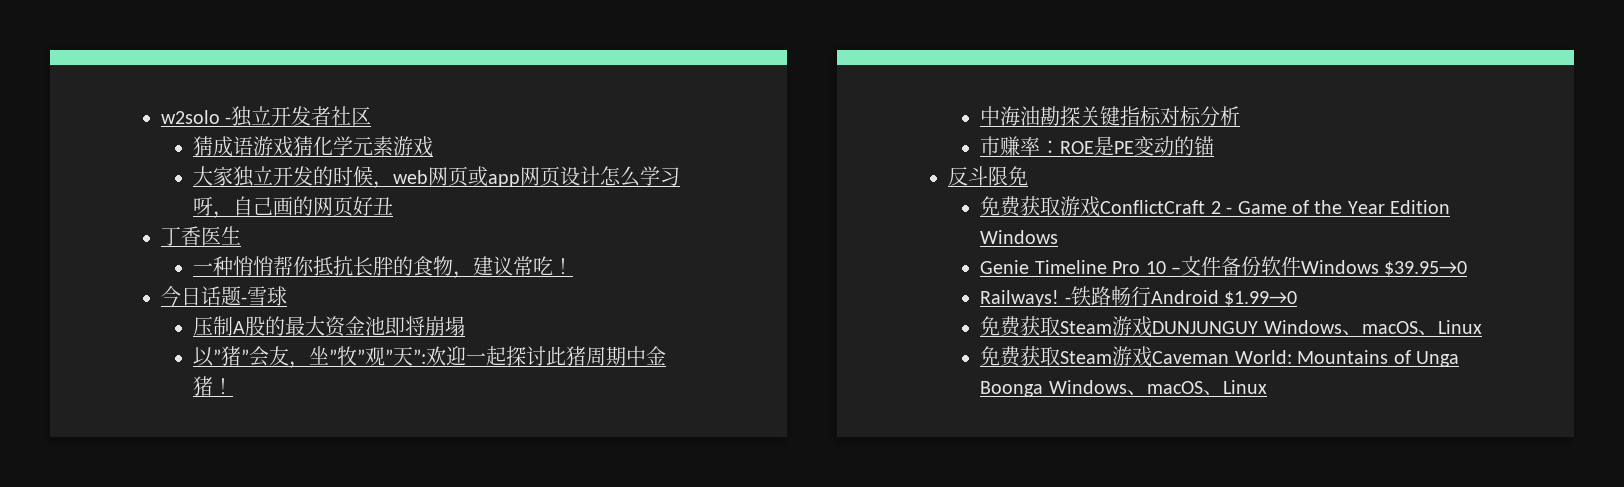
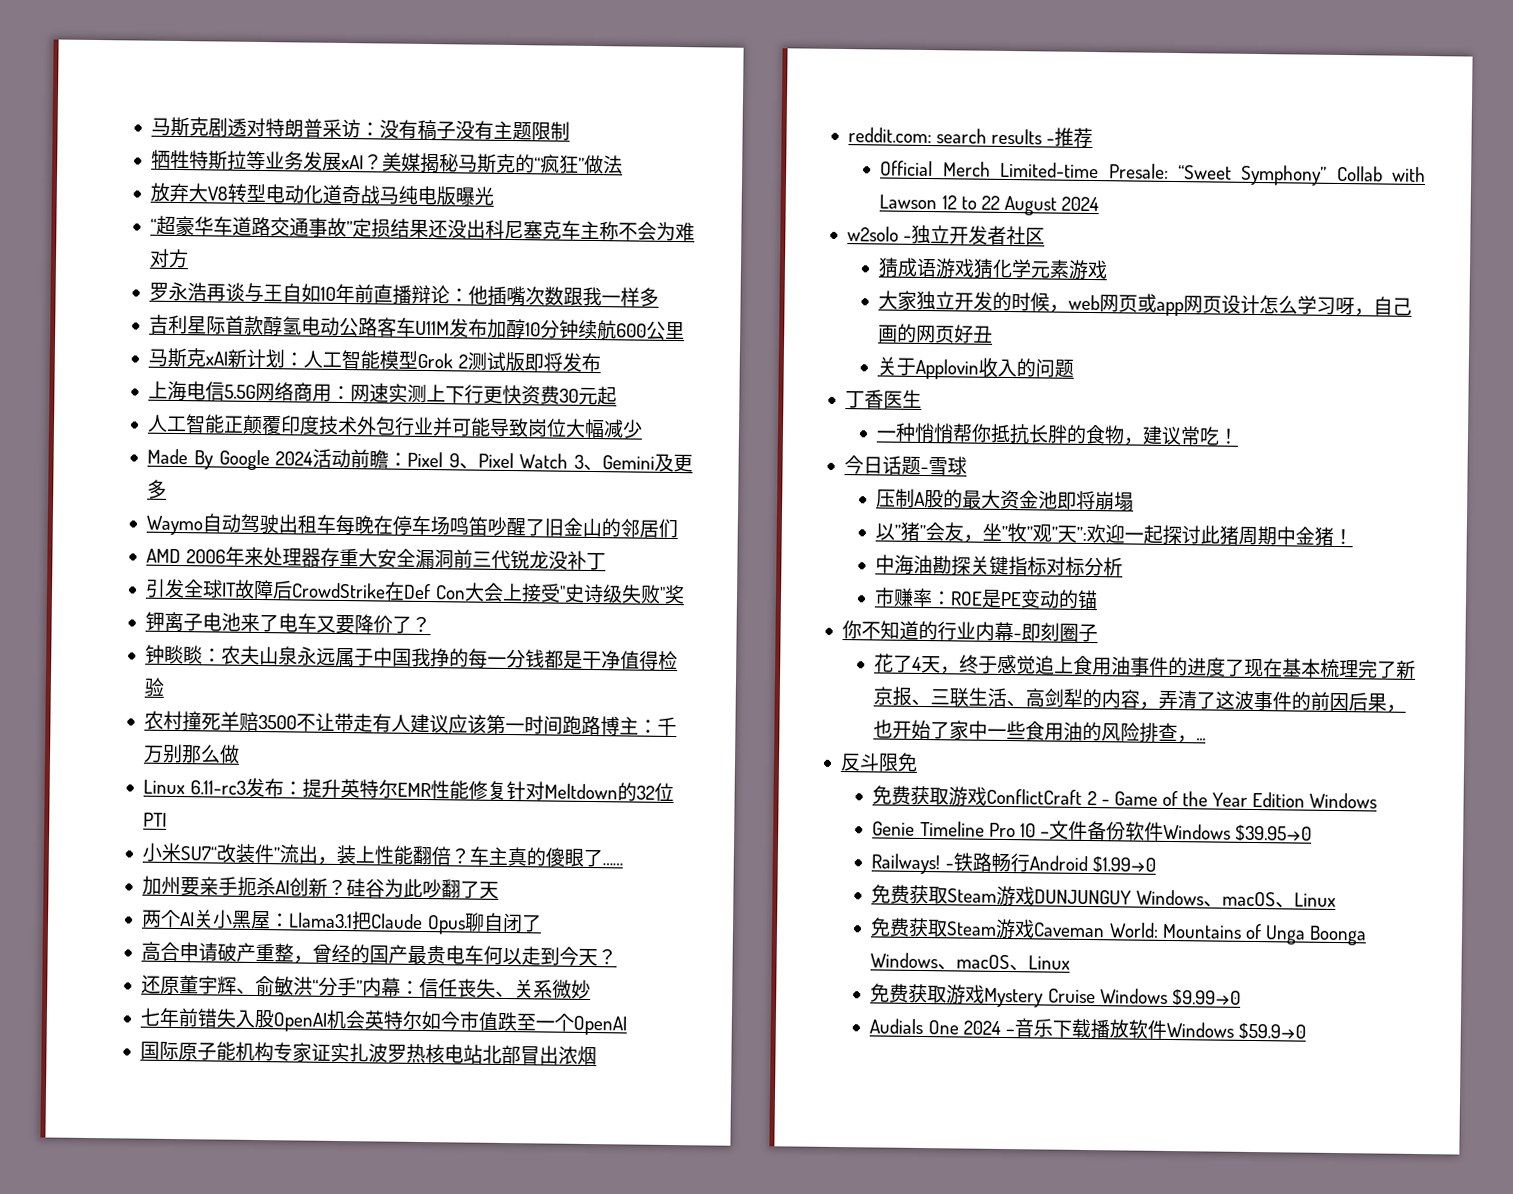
(161, 117) none -> [151,116,571,141] [151,149,624,175] [150,182,495,206] [150,215,696,242] [149,248,190,269] [149,281,660,307] [149,314,686,340] [148,347,601,373] [148,380,618,406] [147,414,644,439] [147,448,694,473] [147,479,168,499] [146,513,679,539] [146,546,606,571] [145,578,685,605] [145,611,432,635] [145,644,679,671] [144,677,165,697] [144,710,678,737] [143,743,241,764] [143,777,674,803] [143,812,168,827] [142,842,624,868] [142,875,500,899] [141,909,542,935] [141,941,618,967] [141,974,592,1000] [140,1007,628,1036] [140,1040,598,1066] [847,127,1094,148] [880,160,1426,186] [879,194,1100,216] 马斯克剧透对特朗普采访：没有稿子没有主题限制 // 牺牲特斯拉等业务发展xAI？美媒揭秘马斯克的“疯狂”做法 // 放弃大V8转型电动化道奇战马纯电版曝光 // “超豪华车道路交通事故”定损结果还没出科尼塞克车主称不会为难对方 // 罗永浩再谈与王自如10年前直播辩论：他插嘴次数跟我一样多 // 吉利星际首款醇氢电动公路客车U11M发布加醇10分钟续航600公里 // 马斯克xAI新计划：人工智能模型Grok 2测试版即将发布 // 上海电信5.5G网络商用：网速实测上下行更快资费30元起 // 人工智能正颠覆印度技术外包行业并可能导致岗位大幅减少 // Made By Google 2024活动前瞻：Pixel 9、Pixel Watch 3、Gemini及更多 // Waymo自动驾驶出租车每晚在停车场鸣笛吵醒了旧金山的邻居们 // AMD 2006年来处理器存重大安全漏洞前三代锐龙没补丁 // 引发全球IT故障后CrowdStrike在Def Con大会上接受"史诗级失败"奖 // 钾离子电池来了电车又要降价了？ // 钟睒睒：农夫山泉永远属于中国我挣的每一分钱都是干净值得检验 // 农村撞死羊赔3500不让带走有人建议应该第一时间跑路博主：千万别那么做 // Linux 6.11-rc3发布：提升英特尔EMR性能修复针对Meltdown的32位PTI // 小米SU7“改装件”流出，装上性能翻倍？车主真的傻眼了…… // 加州要亲手扼杀AI创新？硅谷为此吵翻了天 // 两个AI关小黑屋：Llama3.1把Claude Opus聊自闭了 // 高合申请破产重整，曾经的国产最贵电车何以走到今天？ // 还原董宇辉、俞敏洪“分手”内幕：信任丧失、关系微妙 // 七年前错失入股OpenAI机会英特尔如今市值跌至一个OpenAI // 国际原子能机构专家证实扎波罗热核电站北部冒出浓烟 // reddit.com: search results -推荐 // Official Merch Limited-time Presale: “Sweet Symphony” Collab with Lawson 12 to 22 August 2024 //
(394, 206) none -> [877,356,1075,380] // 关于Applovin收入的问题
(1215, 146) none -> [841,620,1098,643] [874,653,1417,679] [873,686,1407,713] [873,719,1207,744] // 你不知道的行业内幕-即刻圈子 // 花了4天，终于感觉追上食用油事件的进度了现在基本梳理完了新京报、三联生活、高剑犁的内容，弄清了这波事件的前因后果，也开始了家中一些食用油的风险排查，...
(1267, 387) none -> [870,983,1241,1008] [869,1018,1306,1040] // 免费获取游戏Mystery Cruise Windows $9.99→0 // Audials One 2024 –音乐下载播放软件Windows $59.9→0

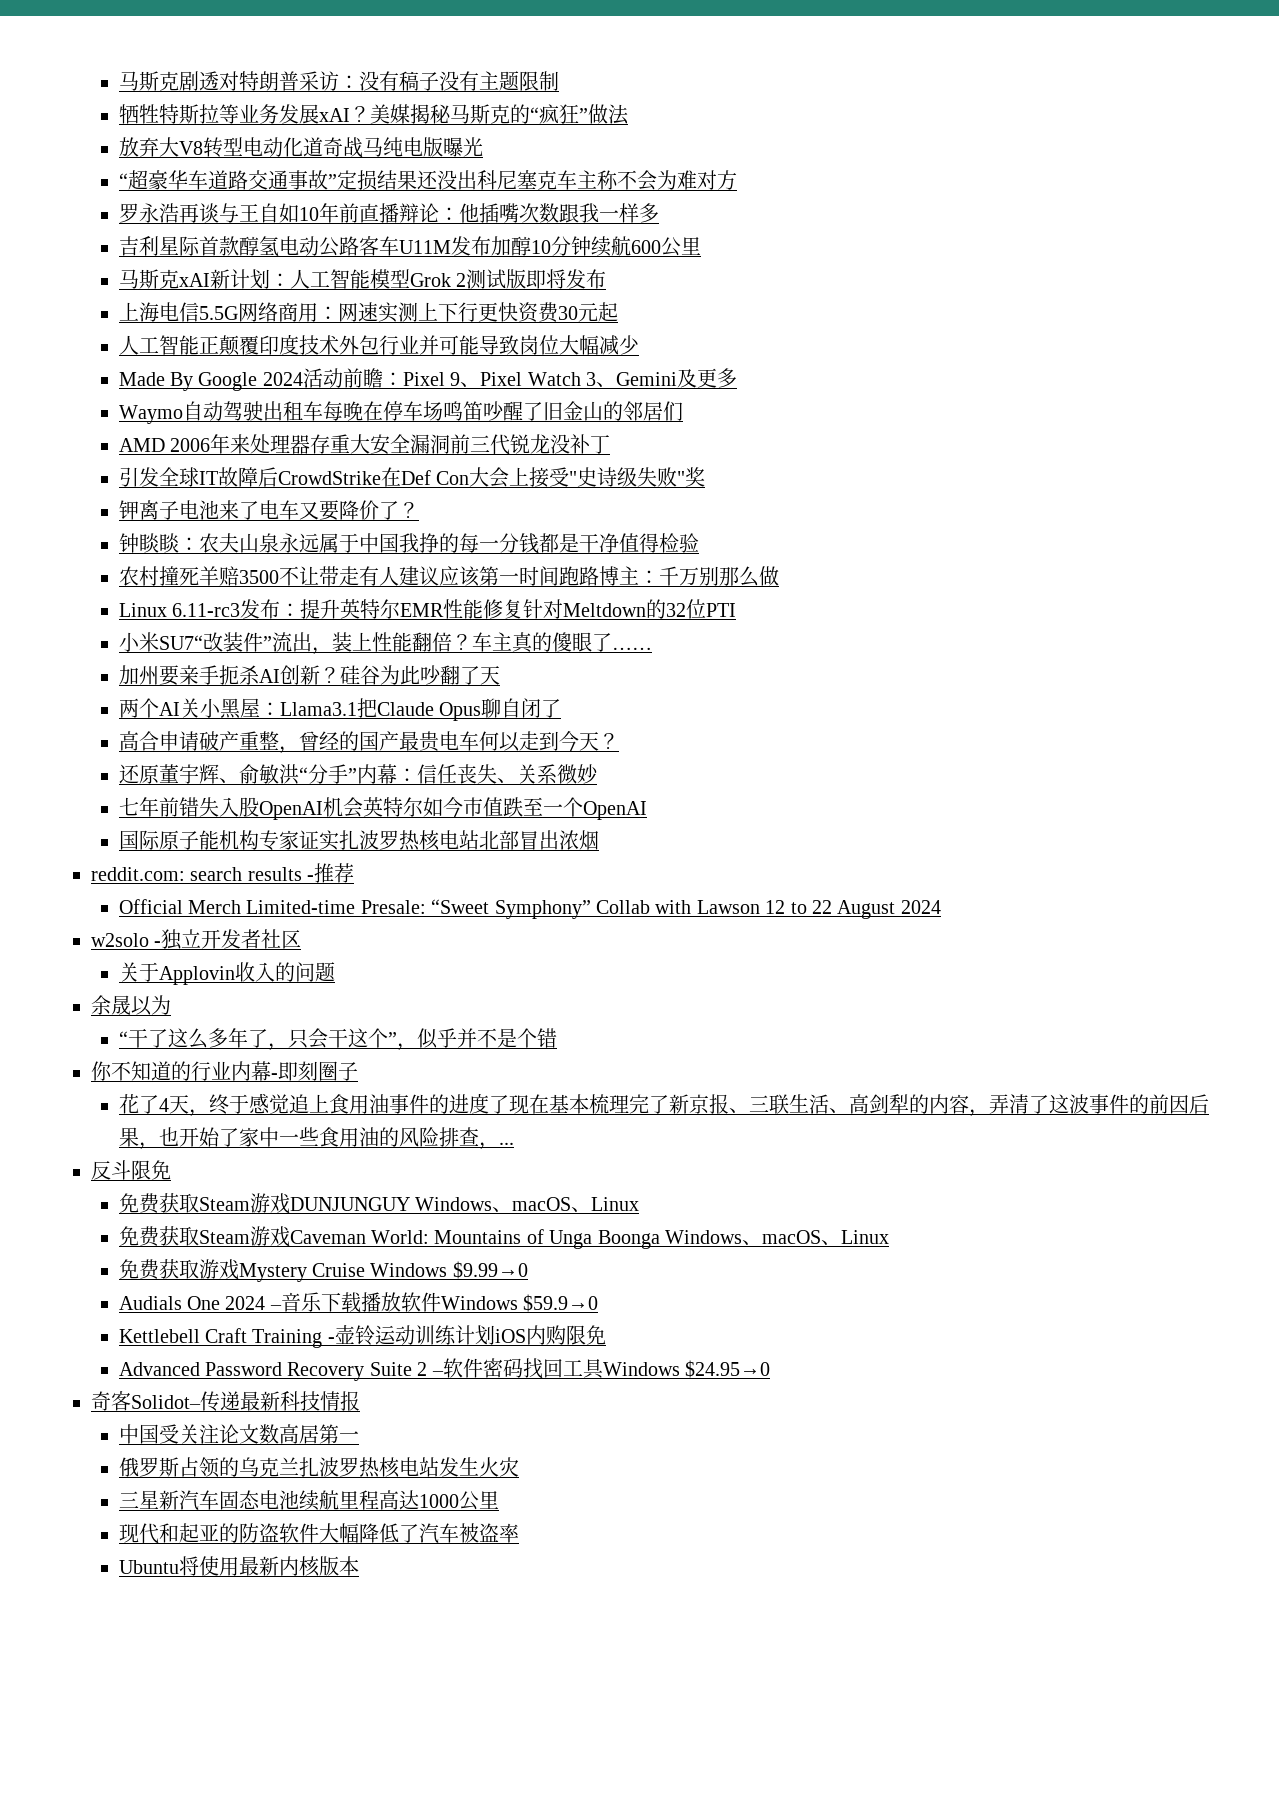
[878,257,1109,280] [878,290,1413,317] [878,323,994,344] // 猜成语游戏猜化学元素游戏 // 大家独立开发的时候，web网页或app网页设计怎么学习呀，自己画的网页好丑 -> (302, 939) none
[844,389,922,409] [876,422,1240,446] [843,455,967,476] [876,488,1135,511] [875,521,1354,546] [875,554,1124,577] [874,587,1099,610] 丁香医生 // 一种悄悄帮你抵抗长胖的食物，建议常吃！ // 今日话题-雪球 // 压制A股的最大资金池即将崩塌 // 以”猪”会友，坐”牧”观”天”:欢迎一起探讨此猪周期中金猪！ // 中海油勘探关键指标对标分析 // 市赚率：ROE是PE变动的锚 -> [91,995,171,1016] [118,1028,557,1051] 余晟以为 // “干了这么多年了，只会干这个”，似乎并不是个错
[872,785,1378,809] [872,820,1313,842] [871,852,1156,875] // 免费获取游戏ConflictCraft 2 - Game of the Year Edition Windows // Genie Timeline Pro 10 –文件备份软件Windows $39.95→0 // Railways! -铁路畅行Android $1.99→0 -> (171, 1170) none
(1306, 1031) none -> [118,1325,606,1348] [118,1358,771,1381] [91,1391,360,1411] [118,1424,359,1444] [118,1457,519,1478] [118,1490,499,1511] [118,1523,519,1544] [118,1556,359,1577] // Kettlebell Craft Training -壶铃运动训练计划iOS内购限免 // Advanced Password Recovery Suite 2 –软件密码找回工具Windows $24.95→0 // 奇客Solidot–传递最新科技情报 // 中国受关注论文数高居第一 // 俄罗斯占领的乌克兰扎波罗热核电站发生火灾 // 三星新汽车固态电池续航里程高达1000公里 // 现代和起亚的防盗软件大幅降低了汽车被盗率 // Ubuntu将使用最新内核版本

